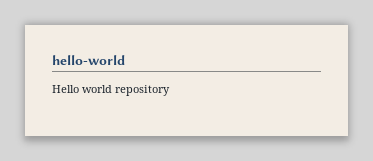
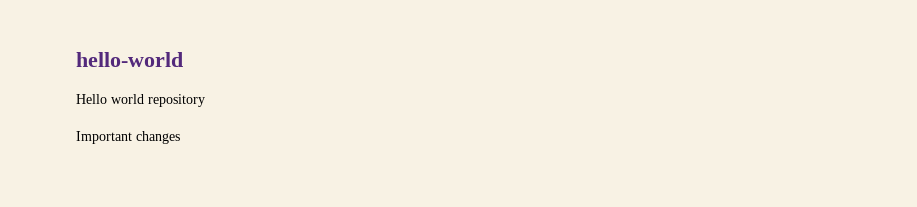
(170, 90) none -> [76,131,180,144] // Important changes

